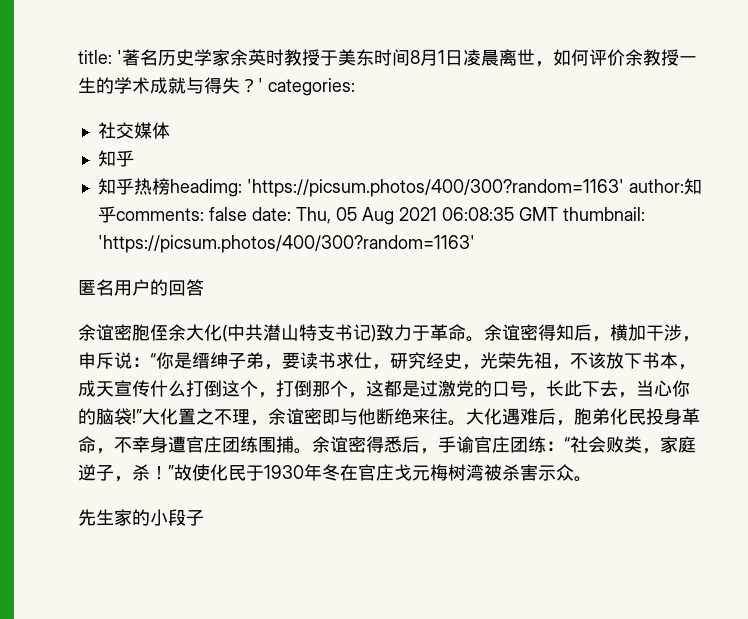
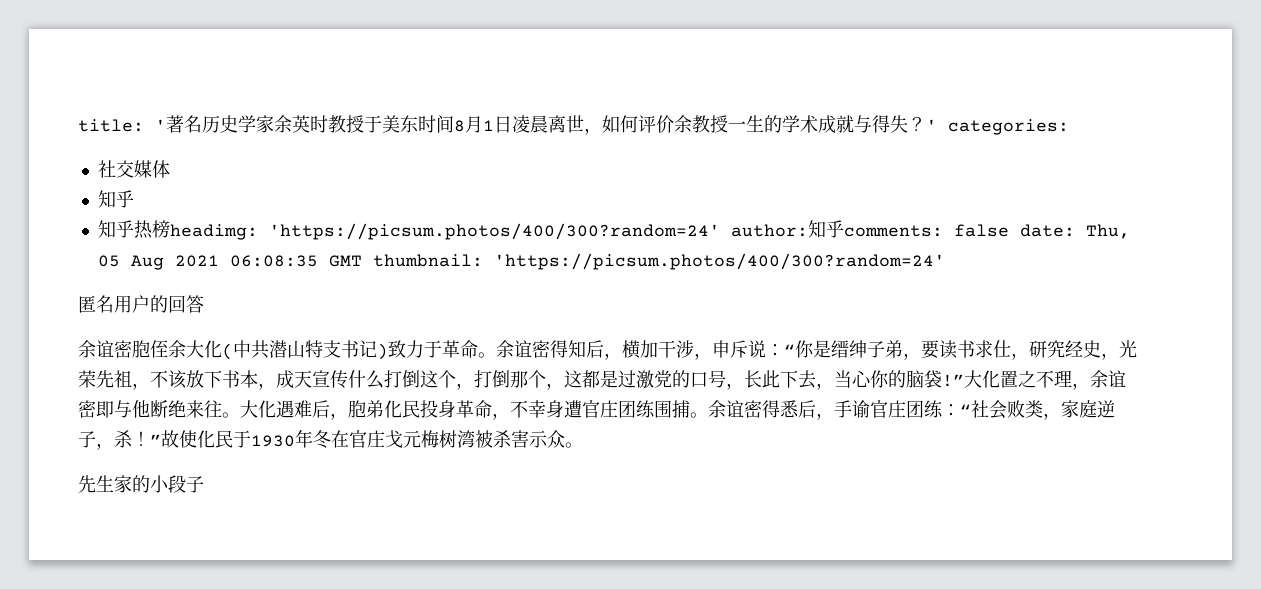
[246,179,624,197] 'https://picsum.photos/400/300?random=1163' -> [268,223,720,240] 'https://picsum.photos/400/300?random=24'
[97,235,475,253] 'https://picsum.photos/400/300?random=1163' -> [493,253,945,270] 'https://picsum.photos/400/300?random=24'

